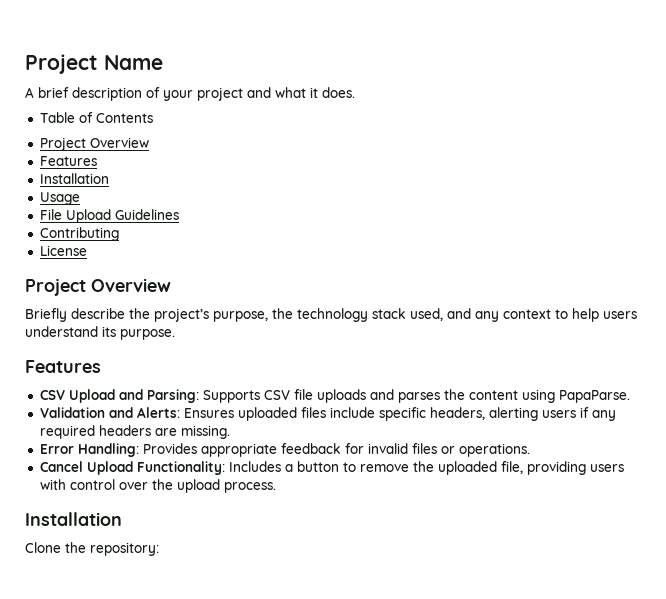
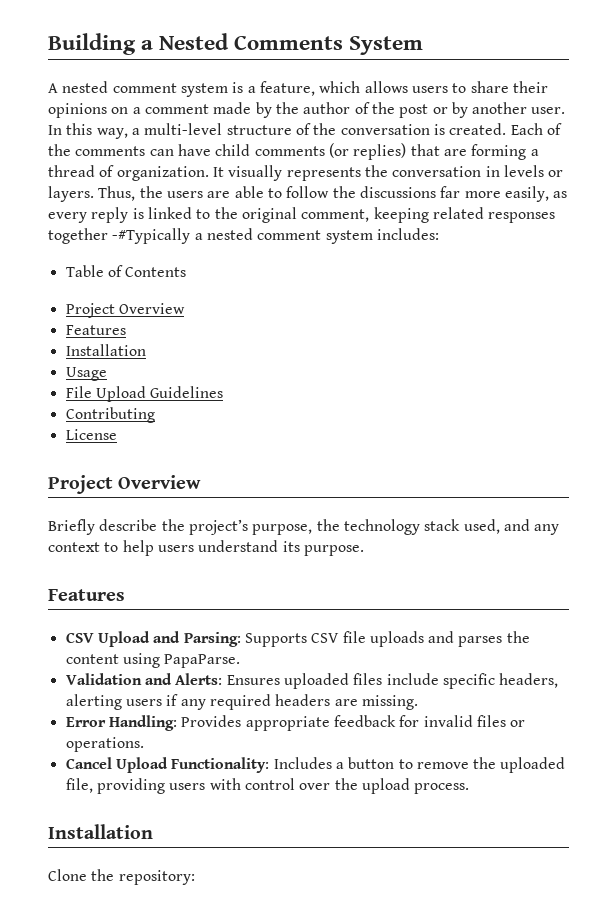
[25,54,163,74] [25,87,355,101] Project Name // A brief description of your project and what it does. -> [48,33,424,55] [48,81,548,97] [48,102,566,118] [48,123,562,139] [48,143,539,160] [48,165,564,181] [48,186,568,202] [48,207,556,223] [48,228,439,244] Building a Nested Comments System // A nested comment system is a feature, which allows users to share their opinions on a comment made by the author of the post or by another user. In this way, a multi-level structure of the conversation is created. Each of the comments can have child comments (or replies) that are forming a thread of organization. It visually represents the conversation in levels or layers. Thus, the users are able to follow the discussions far more easily, as every reply is linked to the original comment, keeping related responses together -#Typically a nested comment system includes:

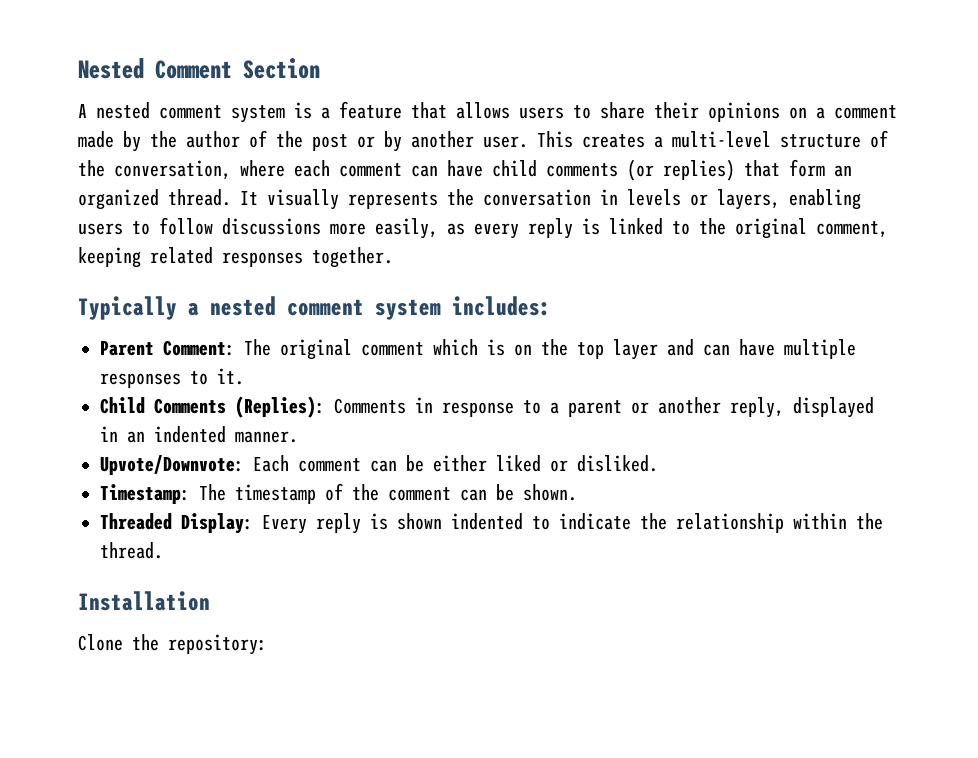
[48,33,424,55] Building a Nested Comments System -> [78,58,320,79] Nested Comment Section
[259,81,361,96] feature, which -> [339,101,447,119] feature that
[48,123,128,139] In this way, -> [537,131,645,148] This creates
[340,123,562,135] [48,144,146,156] conversation is created. Each of the comments -> [114,160,402,180] conversation, where each comment
[443,144,539,160] [48,165,209,181] are forming a thread of organization. -> [789,159,852,177] [78,189,231,210] form an organized thread.
[48,186,461,202] layers. Thus, the users are able to follow the discussions far -> [717,189,861,210] [78,217,321,235] layers, enabling users to follow discussions
[48,228,191,244] together -#Typically -> [312,247,393,268] [78,296,177,320] together. // Typically
[65,265,187,277] [65,303,185,318] [65,325,126,335] [65,344,146,356] [65,367,107,381] [65,386,224,402] [65,407,155,423] [65,429,117,440] [48,475,202,494] [48,519,560,535] [48,540,364,556] [48,589,125,601] [65,631,530,647] [65,653,241,668] [65,673,559,689] [65,694,418,710] [65,715,526,731] [65,737,144,752] [65,757,566,773] [65,778,470,794] Table of Contents // Project Overview // Features // Installation // Usage // File Upload Guidelines // Contributing // License // Project Overview // Briefly describe the project’s purpose, the technology stack used, and any context to help users understand its purpose. // Features // CSV Upload and Parsing: Supports CSV file uploads and parses the content using PapaParse. // Validation and Alerts: Ensures uploaded files include specific headers, alerting users if any required headers are missing. // Error Handling: Provides appropriate feedback for invalid files or operations. // Cancel Upload Functionality: Includes a button to remove the uploaded file, providing users with control over the upload process. -> [100,339,856,360] [100,368,244,388] [100,396,874,418] [100,426,298,443] [100,455,658,475] [100,483,577,504] [100,513,883,534] [100,542,163,559] Parent Comment: The original comment which is on the top layer and can have multiple responses to it. // Child Comments (Replies): Comments in response to a parent or another reply, displayed in an indented manner. // Upvote/Downvote: Each comment can be either liked or disliked. // Timestamp: The timestamp of the comment can be shown. // Threaded Display: Every reply is shown indented to indicate the relationship within the thread.

